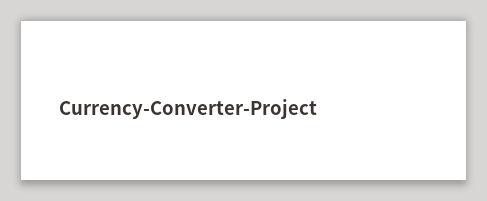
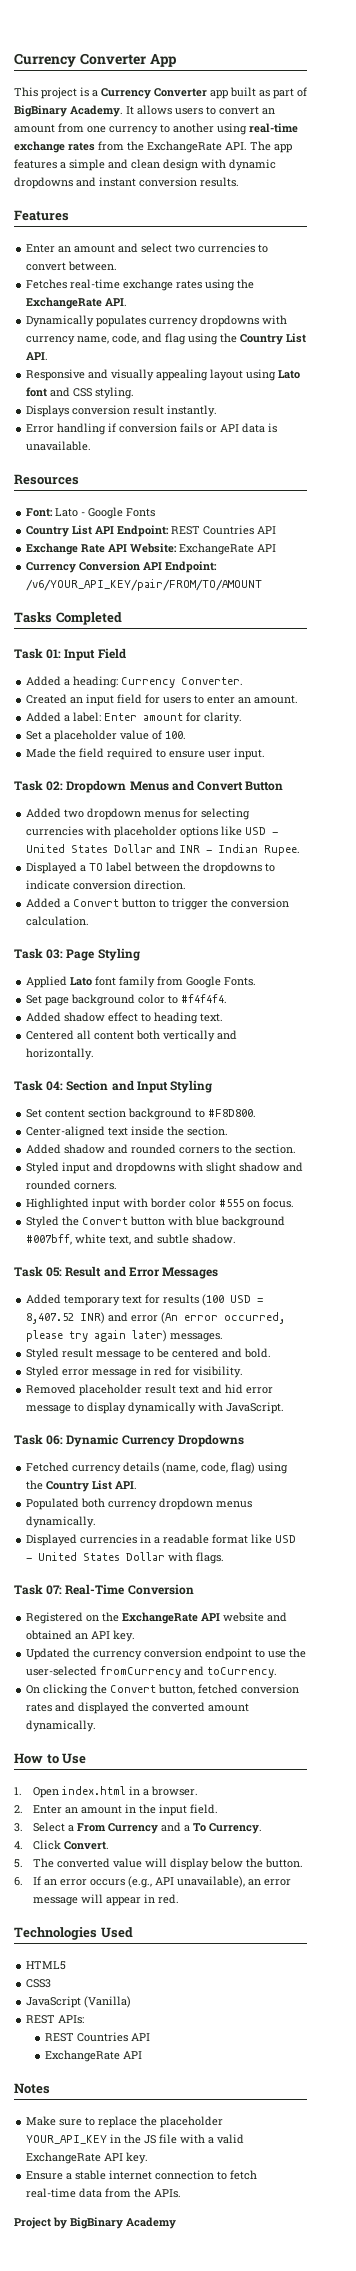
[59,99,317,119] Currency-Converter-Project -> [14,53,177,67] [14,87,307,99] [14,105,275,117] [14,123,298,135] [14,141,292,153] [14,159,276,171] [14,177,239,189] [14,210,69,221] [26,243,269,253] [26,261,118,271] [26,279,255,291] [26,297,128,309] [26,315,288,327] [26,333,307,345] [26,352,49,360] [26,369,301,381] [26,387,135,399] [26,405,218,417] [26,423,278,435] [26,441,92,451] [14,474,79,485] [26,507,156,519] [26,525,277,537] [26,543,277,555] [26,561,218,573] [26,579,263,591] [14,612,122,625] [14,648,126,661] [26,676,244,688] [26,694,299,706] [26,712,243,724] [26,730,187,742] [26,748,266,760] [14,780,284,793] [26,808,251,820] [26,826,279,838] [26,844,301,856] [26,862,276,874] [26,880,187,890] [26,898,290,910] [26,916,90,926] [14,948,140,961] [26,976,257,988] [26,994,228,1006] [26,1012,224,1024] [26,1030,238,1042] [26,1048,95,1060] [14,1080,213,1093] [26,1108,257,1120] [26,1126,229,1138] [26,1144,297,1154] [26,1162,304,1174] [26,1180,118,1190] [26,1198,295,1210] [26,1216,286,1228] [26,1234,237,1245] [14,1266,219,1279] [26,1294,264,1306] [26,1312,286,1324] [26,1330,224,1342] [26,1348,272,1360] [26,1366,244,1378] [26,1384,274,1396] [26,1402,285,1414] [14,1434,244,1447] [26,1462,289,1474] [26,1480,138,1492] [26,1498,253,1510] [26,1516,97,1528] [26,1534,297,1546] [26,1552,225,1564] [14,1584,194,1595] [26,1612,288,1624] [26,1630,136,1642] [26,1648,307,1660] [26,1666,278,1678] [26,1684,300,1696] [26,1702,250,1714] [26,1720,97,1732] [14,1753,87,1764] [14,1786,199,1798] [14,1804,219,1816] [14,1822,263,1834] [14,1840,110,1850] [14,1858,304,1870] [14,1876,292,1888] [33,1894,180,1906] [14,1927,133,1940] [26,1961,67,1970] [26,1979,52,1988] [26,1996,132,2008] [26,2015,85,2024] [45,2032,151,2042] [45,2050,143,2062] [14,2083,50,2094] [26,2116,224,2128] [26,2134,245,2144] [26,2152,149,2164] [26,2170,258,2180] [26,2188,182,2198] [14,2217,176,2229] Currency Converter App // This project is a Currency Converter app built as part of BigBinary Academy. It allows users to convert an amount from one currency to another using real-time exchange rates from the ExchangeRate API. The app features a simple and clean design with dynamic dropdowns and instant conversion results. // Features // Enter an amount and select two currencies to convert between. // Fetches real-time exchange rates using the ExchangeRate API. // Dynamically populates currency dropdowns with currency name, code, and flag using the Country List API. // Responsive and visually appealing layout using Lato font and CSS styling. // Displays conversion result instantly. // Error handling if conversion fails or API data is unavailable. // Resources // Font: Lato - Google Fonts // Country List API Endpoint: REST Countries API // Exchange Rate API Website: ExchangeRate API // Currency Conversion API Endpoint: /v6/YOUR_API_KEY/pair/FROM/TO/AMOUNT // Tasks Completed // Task 01: Input Field // Added a heading: Currency Converter. // Created an input field for users to enter an amount. // Added a label: Enter amount for clarity. // Set a placeholder value of 100. // Made the field required to ensure user input. // Task 02: Dropdown Menus and Convert Button // Added two dropdown menus for selecting currencies with placeholder options like USD - United States Dollar and INR - Indian Rupee. // Displayed a TO label between the dropdowns to indicate conversion direction. // Added a Convert button to trigger the conversion calculation. // Task 03: Page Styling // Applied Lato font family from Google Fonts. // Set page background color to #f4f4f4. // Added shadow effect to heading text. // Centered all content both vertically and horizontally. // Task 04: Section and Input Styling // Set content section background to #F8D800. // Center-aligned text inside the section. // Added shadow and rounded corners to the section. // Styled input and dropdowns with slight shadow and rounded corners. // Highlighted input with border color #555 on focus. // Styled the Convert button with blue background #007bff, white text, and subtle shadow. // Task 05: Result and Error Messages // Added temporary text for results (100 USD = 8,407.52 INR) and error (An error occurred, please try again later) messages. // Styled result message to be centered and bold. // Styled error message in red for visibility. // Removed placeholder result text and hid error message to display dynamically with JavaScript. // Task 06: Dynamic Currency Dropdowns // Fetched currency details (name, code, flag) using the Country List API. // Populated both currency dropdown menus dynamically. // Displayed currencies in a readable format like USD - United States Dollar with flags. // Task 07: Real-Time Conversion // Registered on the ExchangeRate API website and obtained an API key. // Updated the currency conversion endpoint to use the user-selected fromCurrency and toCurrency. // On clicking the Convert button, fetched conversion rates and displayed the converted amount dynamically. // How to Use // 1. Open index.html in a browser. // 2. Enter an amount in the input field. // 3. Select a From Currency and a To Currency. // 4. Click Convert. // 5. The converted value will display below the button. // 6. If an error occurs (e.g., API unavailable), an error message will appear in red. // Technologies Used // HTML5 // CSS3 // JavaScript (Vanilla) // REST APIs: // REST Countries API // ExchangeRate API // Notes // Make sure to replace the placeholder YOUR_API_KEY in the JS file with a valid ExchangeRate API key. // Ensure a stable internet connection to fetch real-time data from the APIs. // Project by BigBinary Academy

